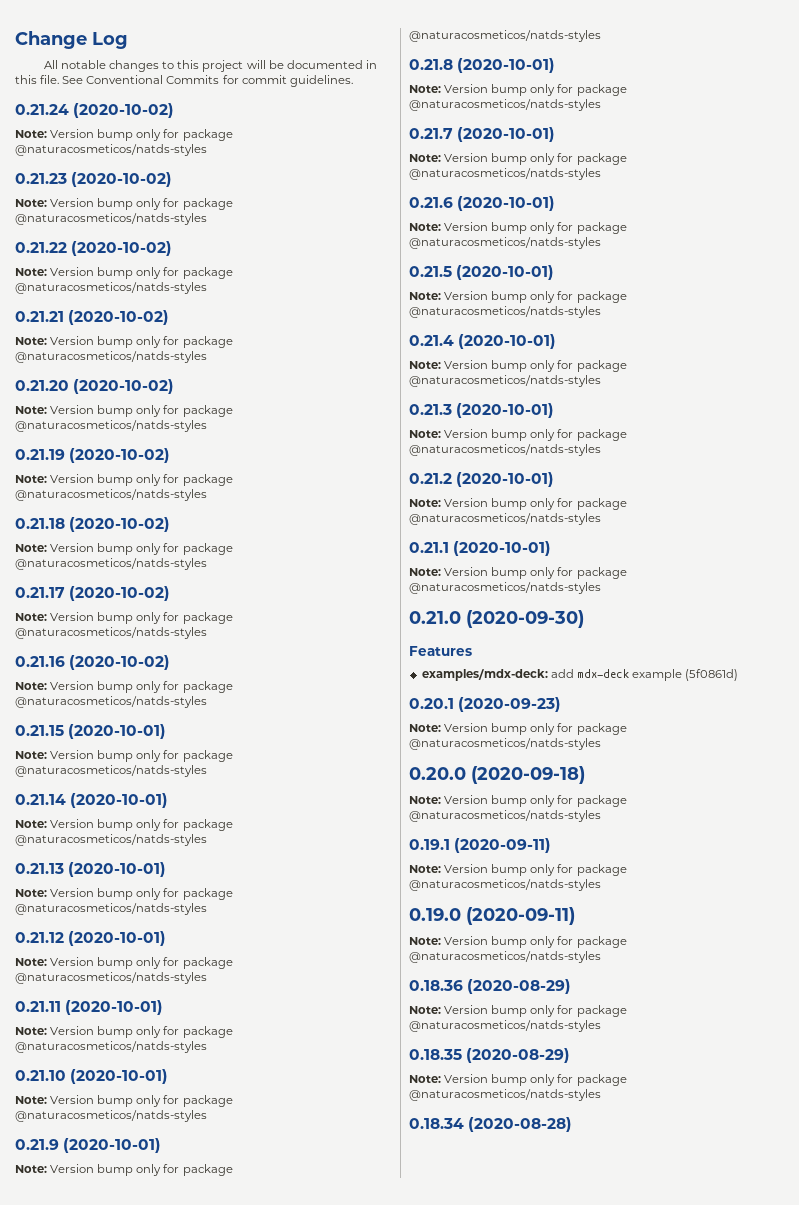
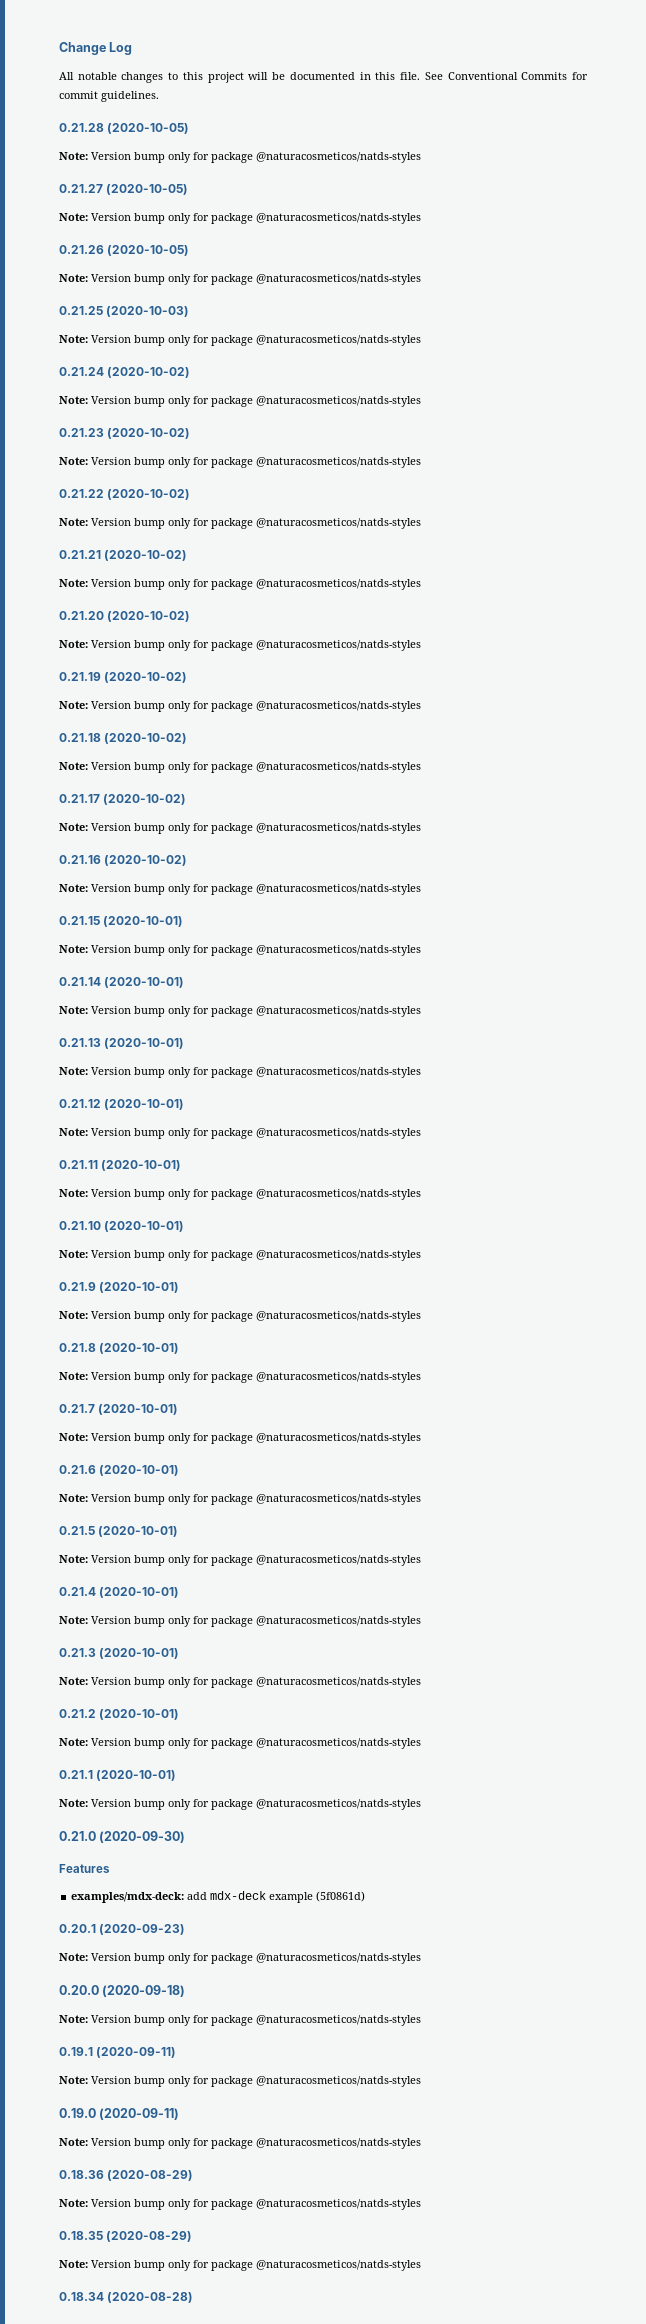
(353, 81) none -> [59,123,190,134] [59,152,421,163] [59,184,189,195] [59,213,421,224] [59,245,190,256] [59,274,421,285] [59,306,190,317] [59,335,421,346] // 0.21.28 (2020-10-05) // Note: Version bump only for package @naturacosmeticos/natds-styles // 0.21.27 (2020-10-05) // Note: Version bump only for package @naturacosmeticos/natds-styles // 0.21.26 (2020-10-05) // Note: Version bump only for package @naturacosmeticos/natds-styles // 0.21.25 (2020-10-03) // Note: Version bump only for package @naturacosmeticos/natds-styles

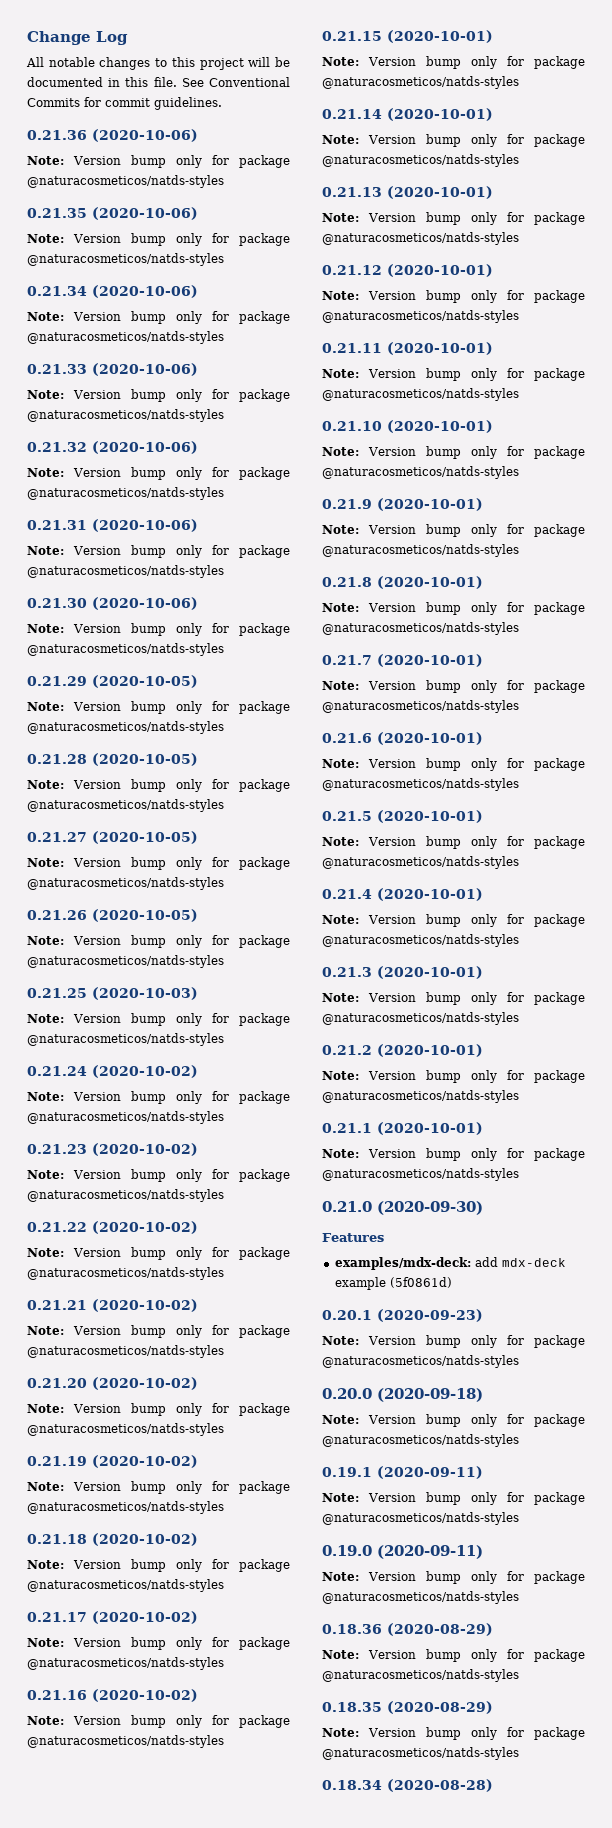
(159, 96) none -> [27,129,198,142] [27,155,290,168] [27,175,224,188] [27,207,198,220] [27,233,290,246] [27,253,224,266] [27,285,198,298] [27,311,290,324] [27,331,224,344] [27,363,198,376] [27,389,290,402] [27,409,224,422] [27,441,198,454] [27,467,290,480] [27,487,224,500] [27,519,198,532] [27,545,290,558] [27,565,224,578] [27,597,198,610] [27,623,290,636] [27,643,224,656] [27,675,198,688] [27,701,290,714] [27,721,224,734] // 0.21.36 (2020-10-06) // Note: Version bump only for package @naturacosmeticos/natds-styles // 0.21.35 (2020-10-06) // Note: Version bump only for package @naturacosmeticos/natds-styles // 0.21.34 (2020-10-06) // Note: Version bump only for package @naturacosmeticos/natds-styles // 0.21.33 (2020-10-06) // Note: Version bump only for package @naturacosmeticos/natds-styles // 0.21.32 (2020-10-06) // Note: Version bump only for package @naturacosmeticos/natds-styles // 0.21.31 (2020-10-06) // Note: Version bump only for package @naturacosmeticos/natds-styles // 0.21.30 (2020-10-06) // Note: Version bump only for package @naturacosmeticos/natds-styles // 0.21.29 (2020-10-05) // Note: Version bump only for package @naturacosmeticos/natds-styles

